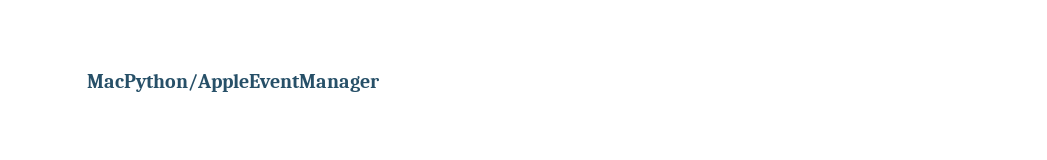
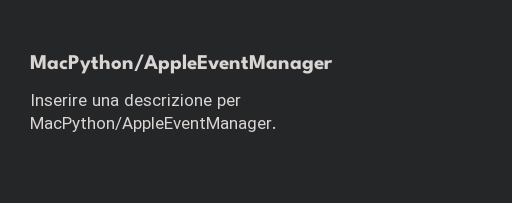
(380, 82) none -> [30,94,241,109] [30,117,276,132] // Inserire una descrizione per MacPython/AppleEventManager.

